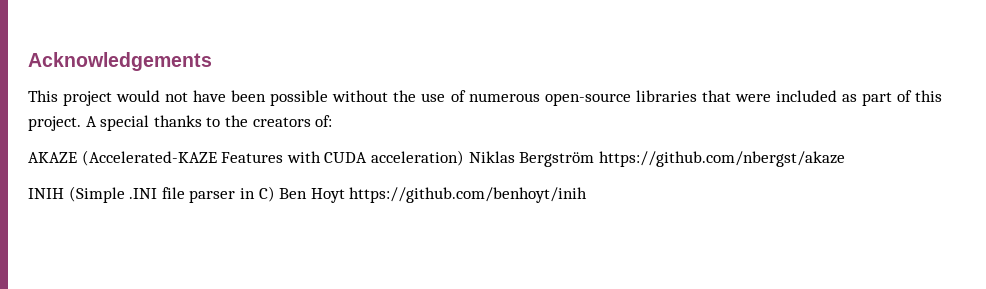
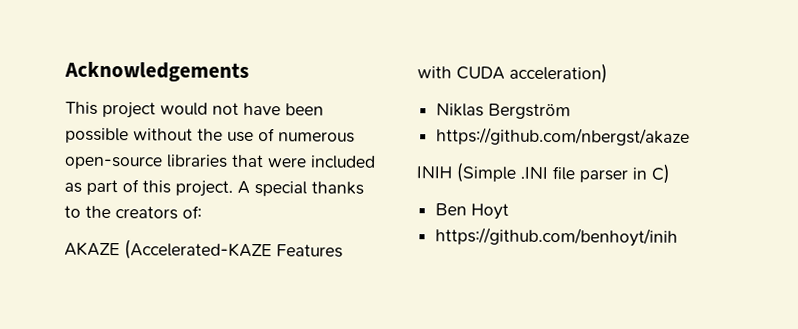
(464, 158) none -> (608, 73) //
(595, 159) none -> (572, 111) //
(275, 194) none -> (671, 173) //
(345, 195) none -> (510, 211) //

